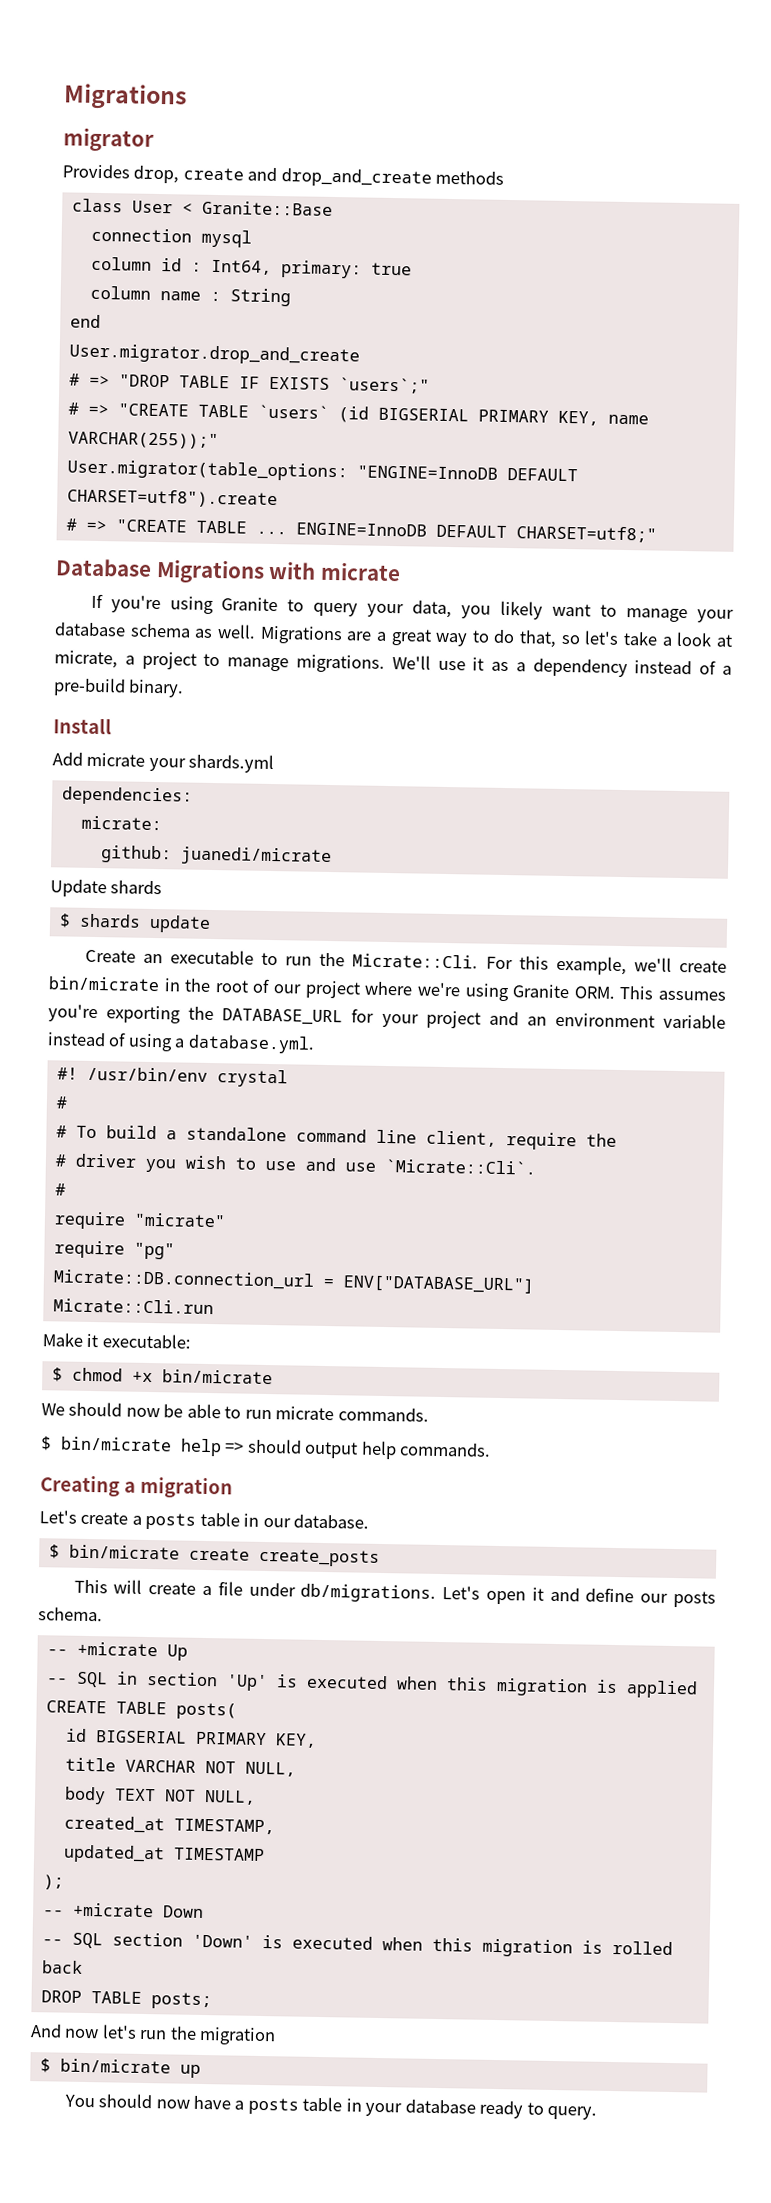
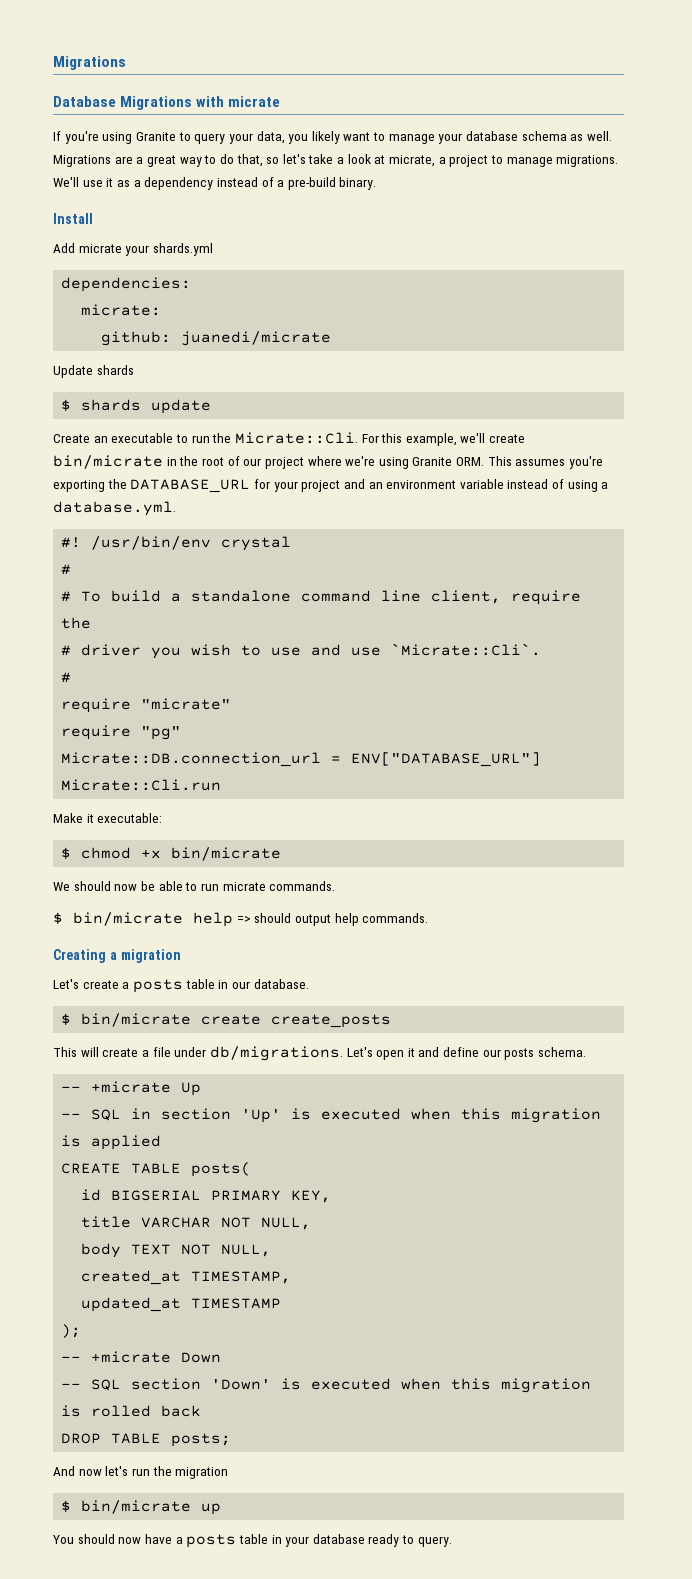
[63,83,187,111] [63,127,154,152] [62,164,505,188] [71,198,333,216] [90,227,252,248] [90,256,412,279] [89,285,291,307] [69,314,101,329] [68,343,360,366] [68,373,430,394] [67,402,649,426] [67,431,219,450] [66,459,578,482] [66,488,278,509] [65,518,657,543] Migrations // migrator // Provides drop, create and drop_and_create methods // class User < Granite::Base // connection mysql // column id : Int64, primary: true // column name : String // end // User.migrator.drop_and_create // # => "DROP TABLE IF EXISTS `users`;" // # => "CREATE TABLE `users` (id BIGSERIAL PRIMARY KEY, name VARCHAR(255));" // User.migrator(table_options: "ENGINE=InnoDB DEFAULT CHARSET=utf8").create // # => "CREATE TABLE ... ENGINE=InnoDB DEFAULT CHARSET=utf8;" -> [53,56,126,70] Migrations

